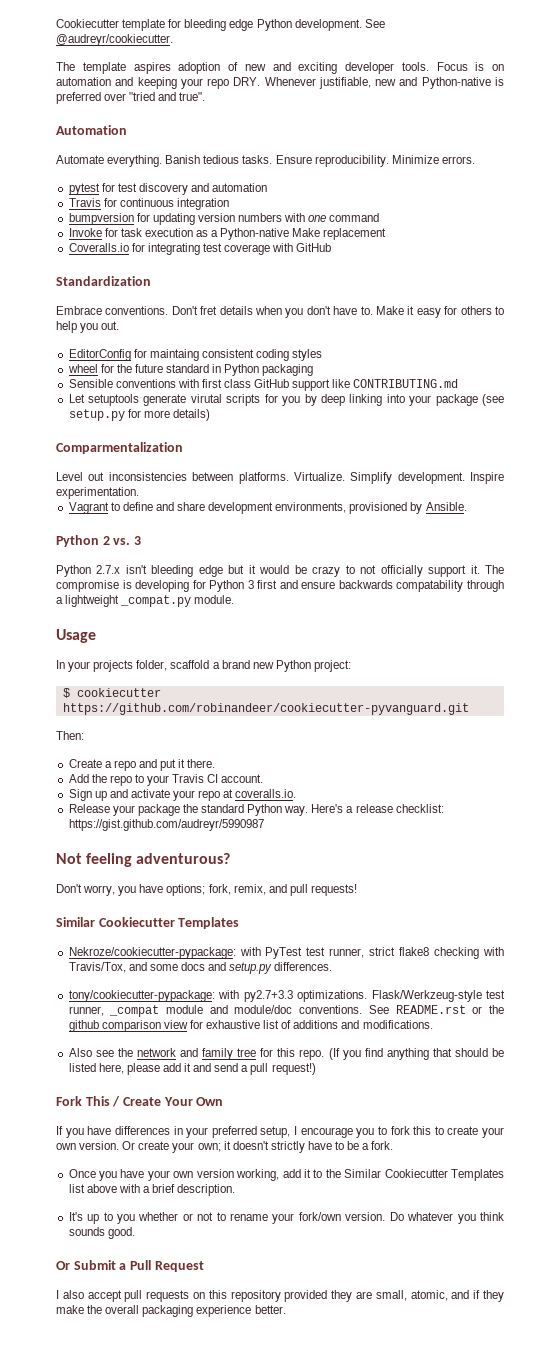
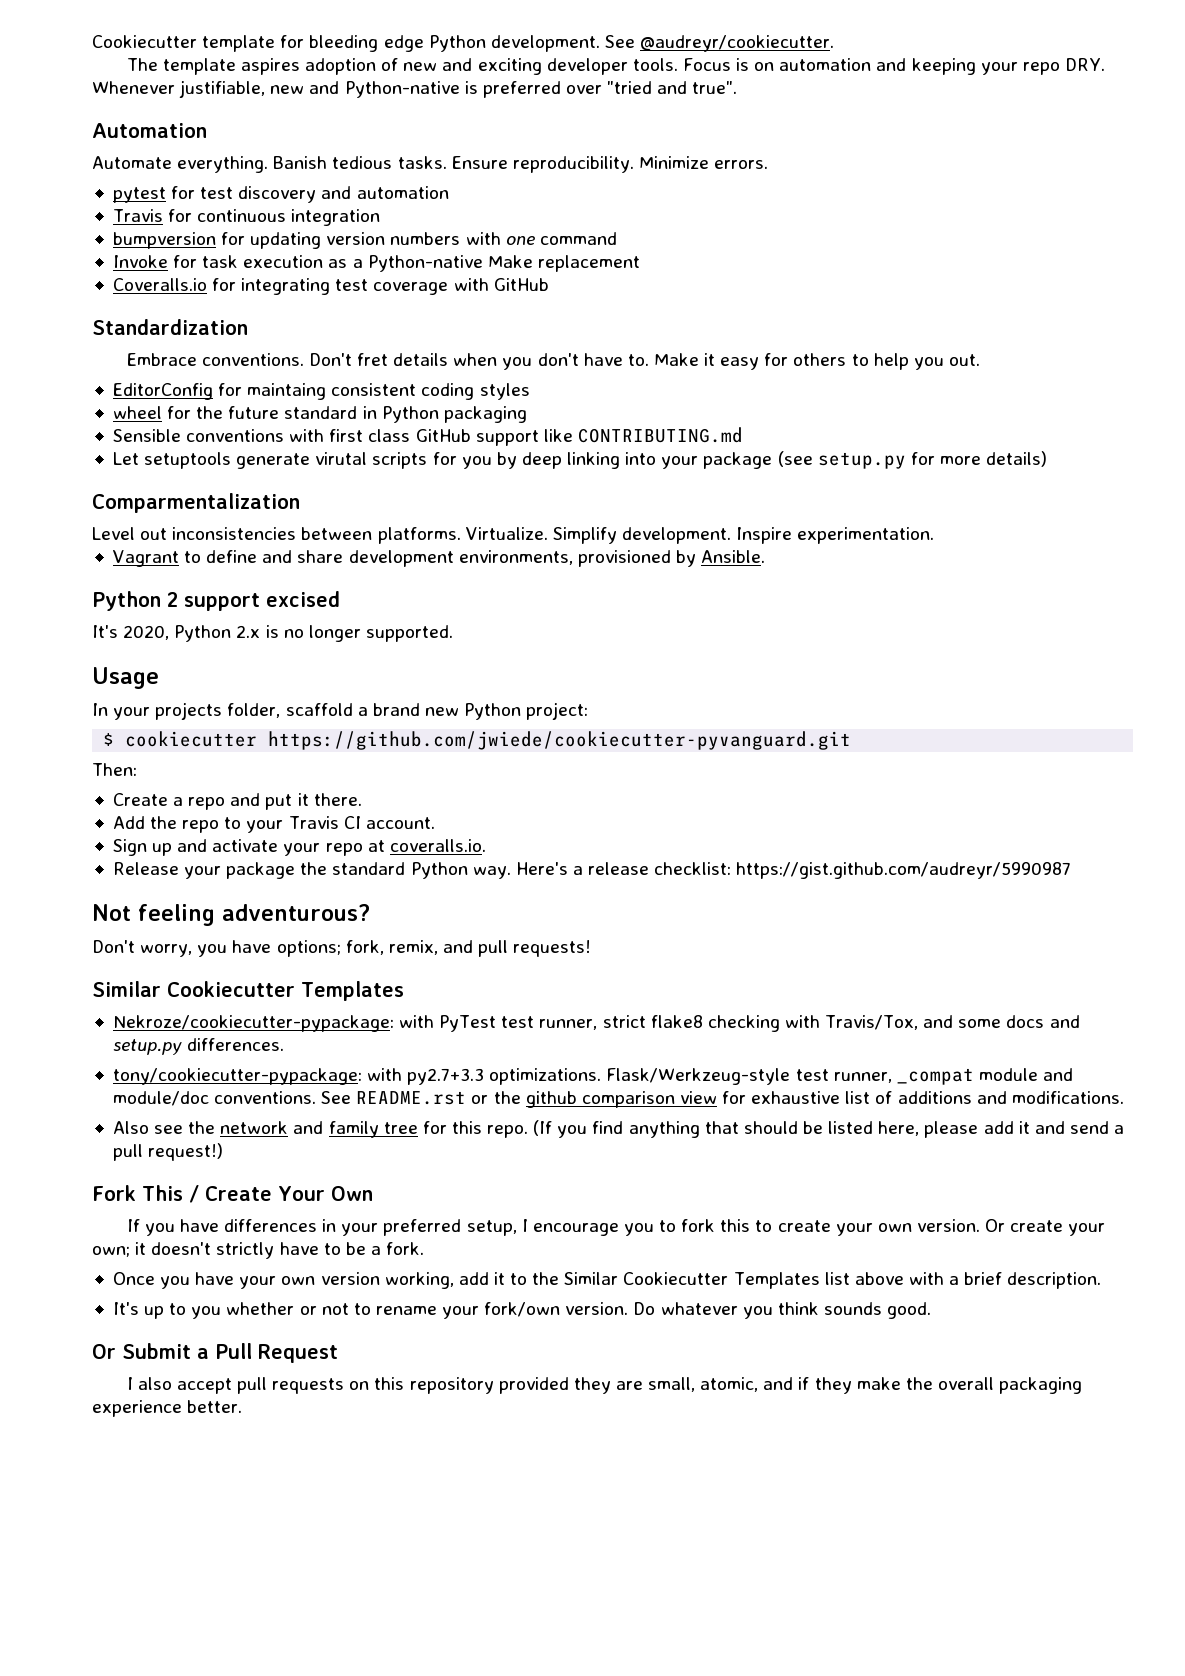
[113,536,141,545] [56,565,504,577] [56,580,504,592] [56,595,235,607] vs. 3 // Python 2.7.x isn't bleeding edge but it would be crazy to not officially support it. The compromise is developing for Python 3 first and ensure backwards compatability through a lightweight _compat.py module. -> [184,591,340,611] [92,625,453,642] support excised // It's 2020, Python 2.x is no longer supported.
[62,703,469,715] https://github.com/robinandeer/cookiecutter-pyvanguard.git -> [268,731,852,750] https://github.com/jwiede/cookiecutter-pyvanguard.git

